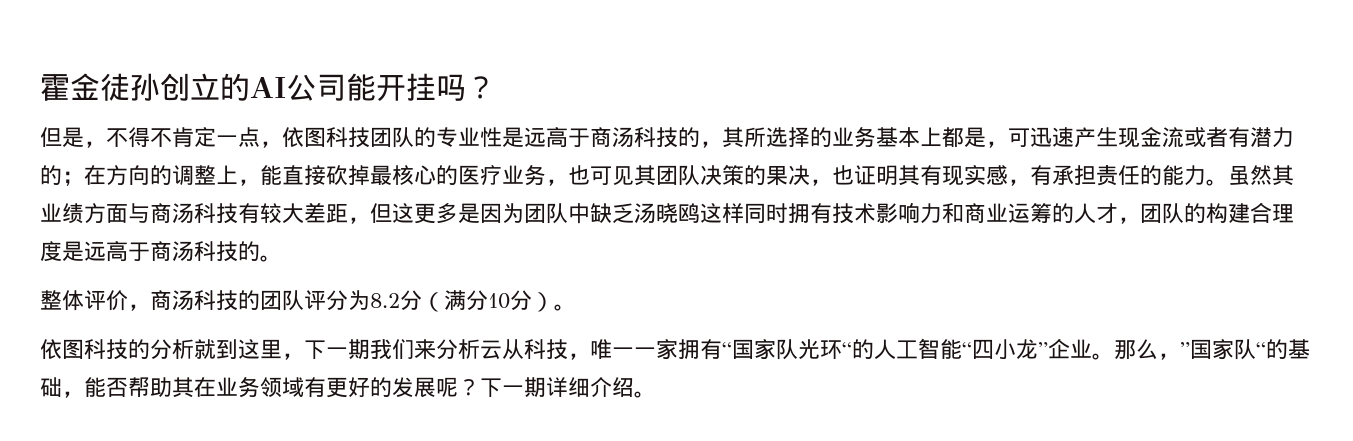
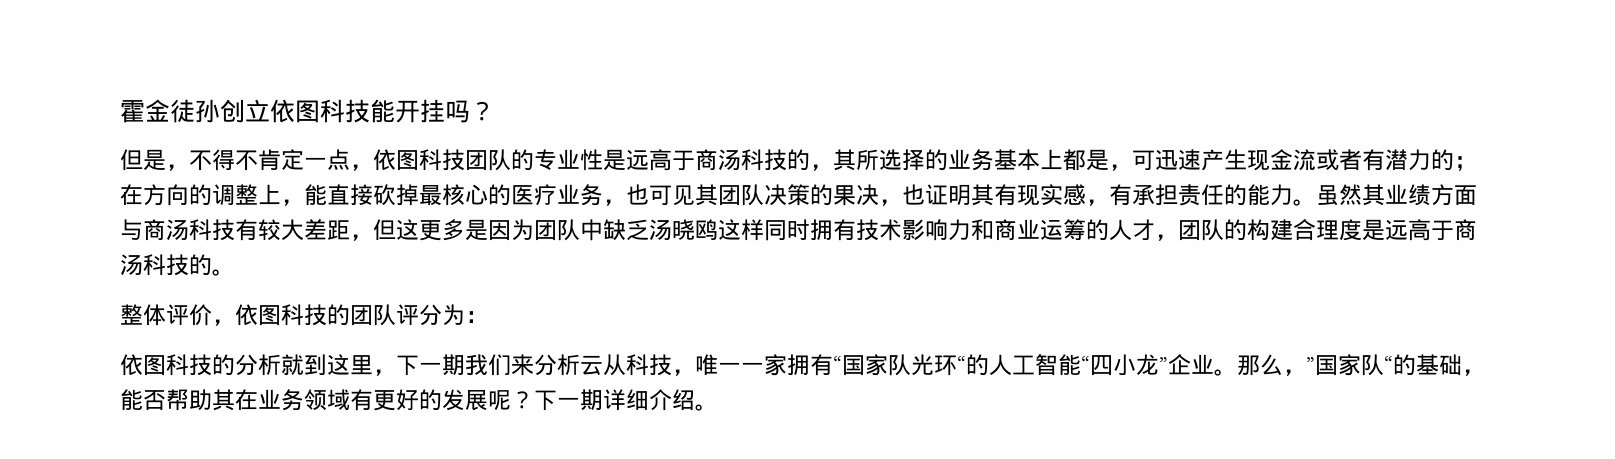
[220,73,346,101] 的AI公司 -> [270,99,370,123] 依图科技
[150,290,194,310] 商汤 -> [235,304,281,326] 依图
[370,290,576,312] 8.2分（满分10分）。 -> [465,311,488,323] ：

